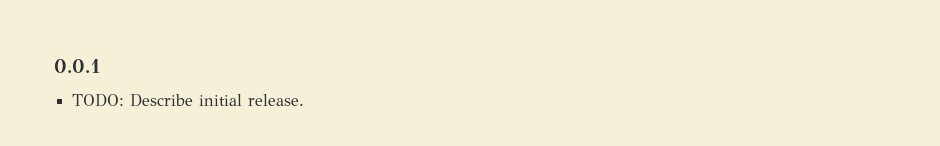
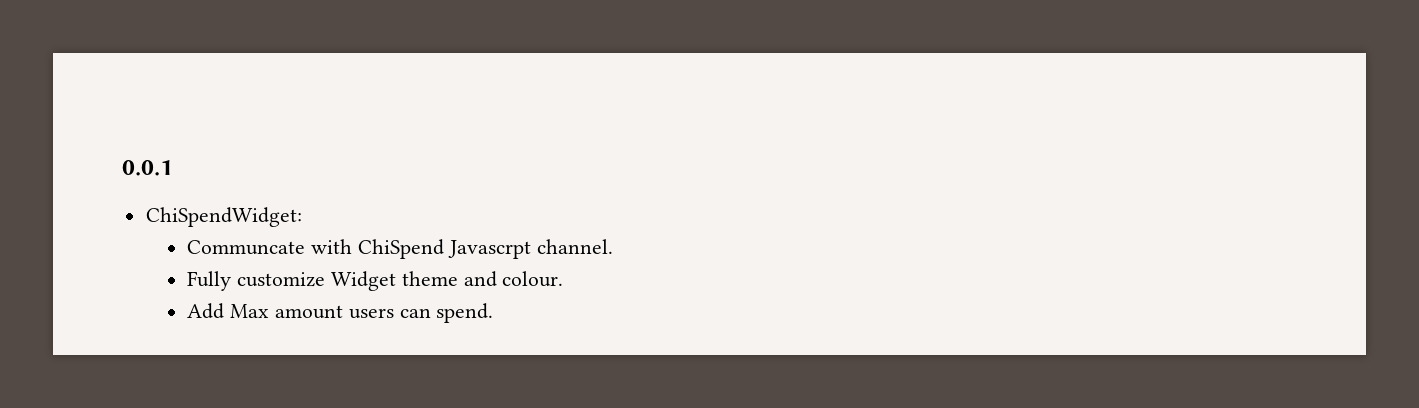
[72,93,305,107] TODO: Describe initial release. -> [145,207,302,227] [187,239,613,259] [187,271,564,291] [187,303,494,323] ChiSpendWidget: // Communcate with ChiSpend Javascrpt channel. // Fully customize Widget theme and colour. // Add Max amount users can spend.

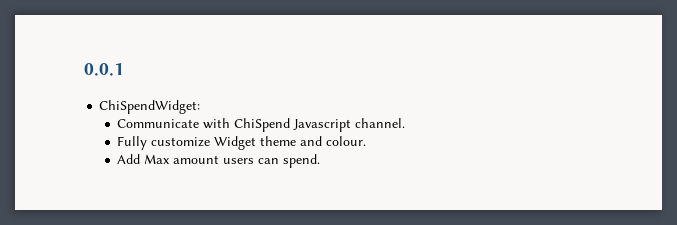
[187,240,306,255] Communcate -> [117,119,200,128] Communicate
[447,240,531,259] Javascrpt -> [293,119,352,132] Javascript

